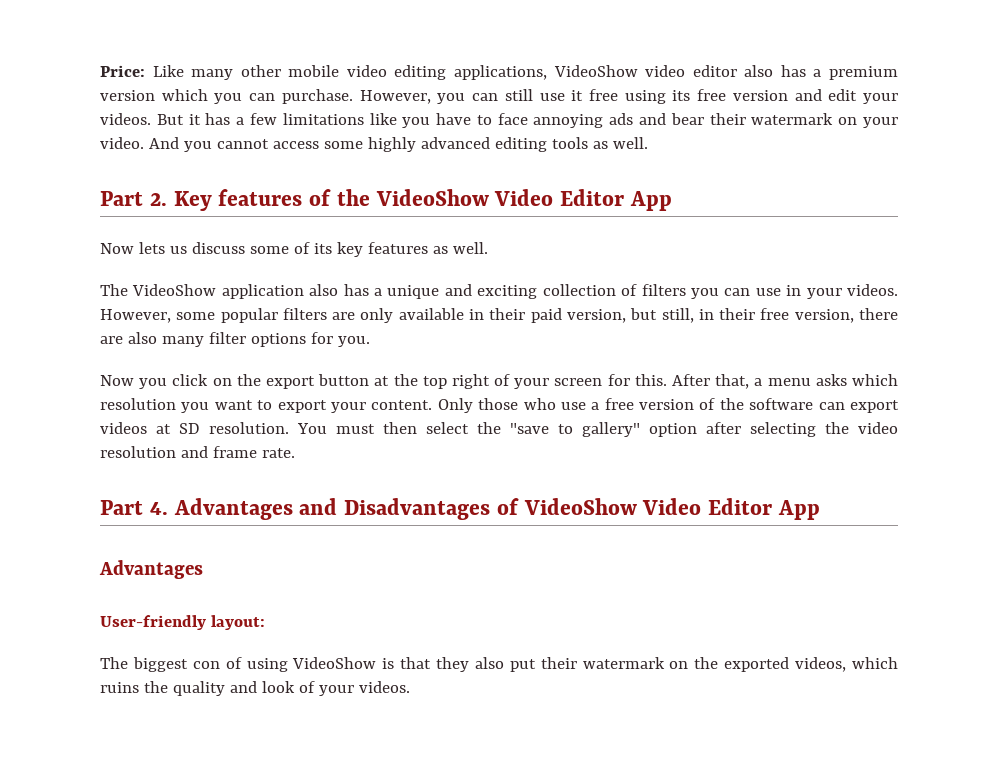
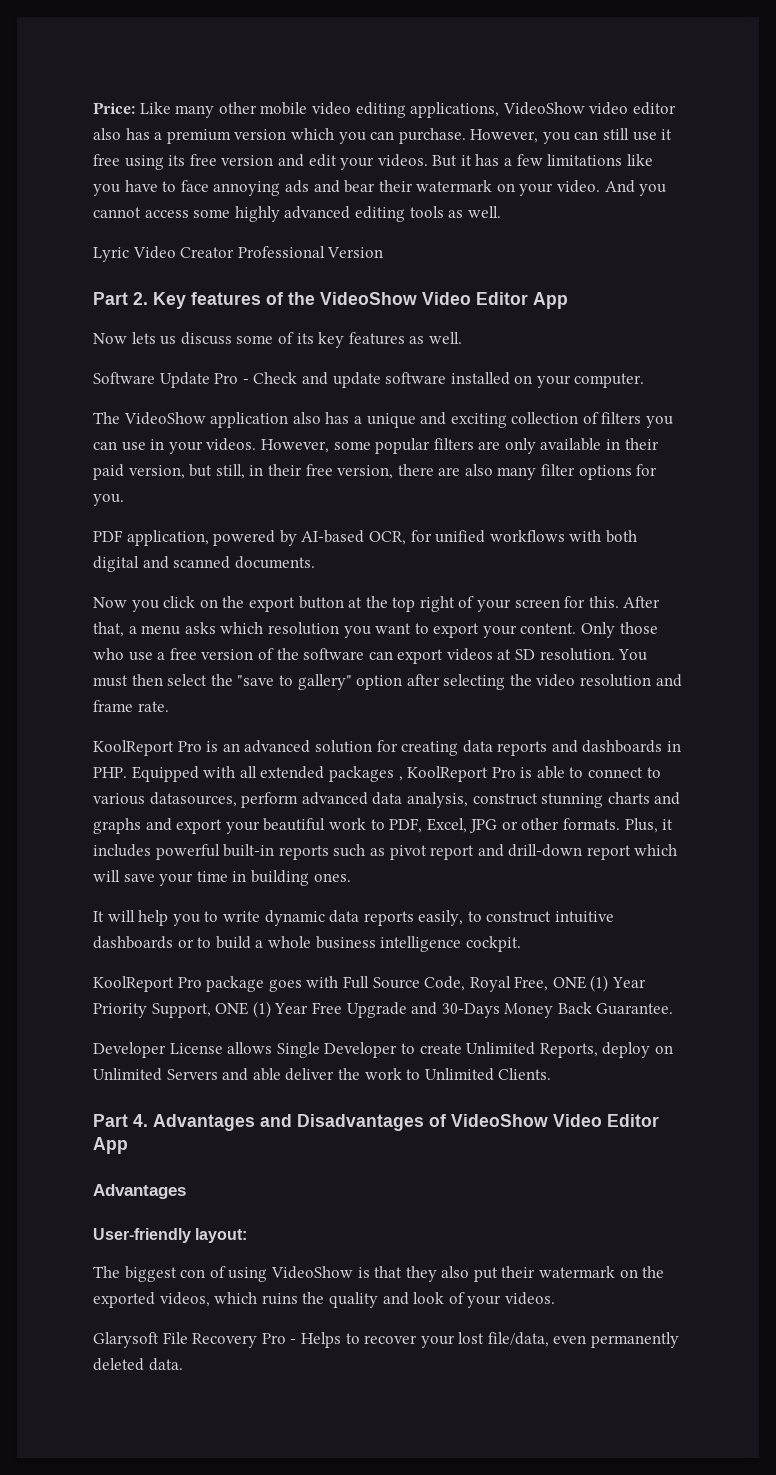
(648, 143) none -> [93,246,384,262] // Lyric Video Creator Professional Version
(488, 248) none -> [93,372,645,388] // Software Update Pro - Check and update software installed on your computer.
(370, 341) none -> [93,530,637,546] [93,556,315,572] // PDF application, powered by AI-based OCR, for unified workflows with both digital and scanned documents.
(295, 453) none -> [93,740,682,756] [93,766,661,782] [93,792,681,808] [93,818,674,834] [93,844,678,860] [93,870,351,886] [93,910,615,926] [93,936,521,952] [93,975,647,992] [93,1001,674,1018] [93,1042,673,1058] [93,1068,552,1081] // KoolReport Pro is an advanced solution for creating data reports and dashboards in PHP. Equipped with all extended packages , KoolReport Pro is able to connect to various datasources, perform advanced data analysis, construct stunning charts and graphs and export your beautiful work to PDF, Excel, JPG or other formats. Plus, it includes powerful built-in reports such as pivot report and drill-down report which will save your time in building ones. // It will help you to write dynamic data reports easily, to construct intuitive dashboards or to build a whole business intelligence cockpit. // KoolReport Pro package goes with Full Source Code, Royal Free, ONE (1) Year Priority Support, ONE (1) Year Free Upgrade and 30-Days Money Back Guarantee. // Developer License allows Single Developer to create Unlimited Reports, deploy on Unlimited Servers and able deliver the work to Unlimited Clients.
(410, 687) none -> [93,1332,680,1348] [93,1358,183,1371] // Glarysoft File Recovery Pro - Helps to recover your lost file/data, even permanently deleted data.

